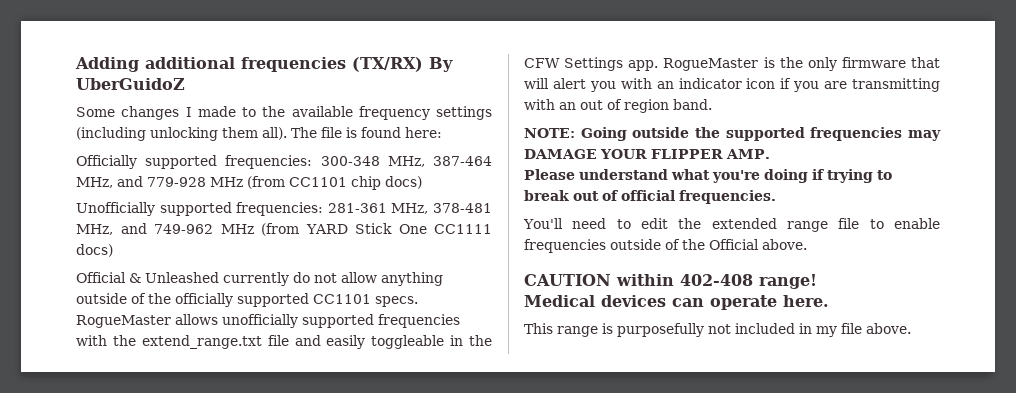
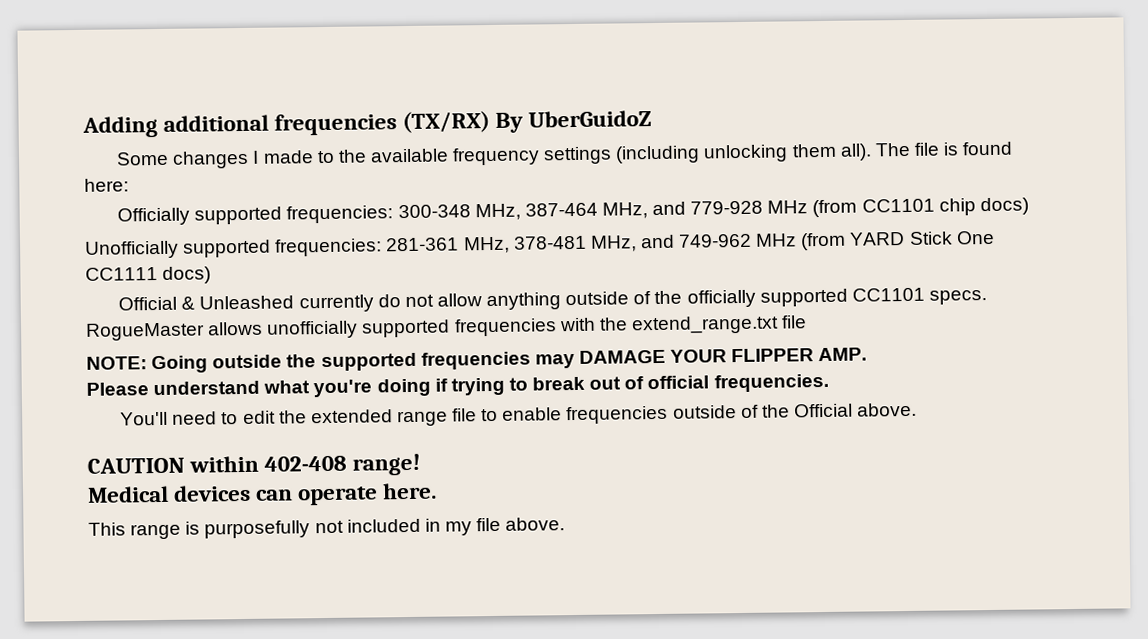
[294,335,492,349] [524,57,940,71] [524,78,940,92] [524,99,712,113] and easily toggleable in the CFW Settings app. RogueMaster is the only firmware that will alert you with an indicator icon if you are transmitting with an out of region band. -> (808, 322) none

